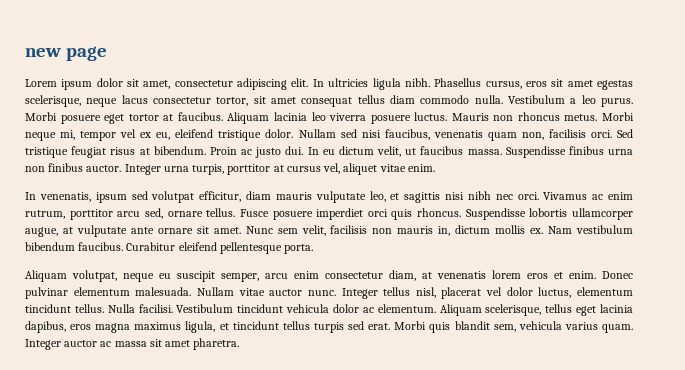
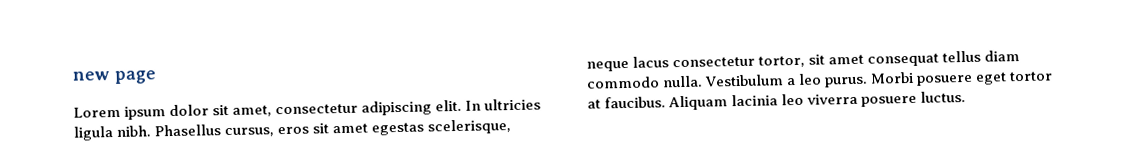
[451,112,634,121] [25,129,633,141] [25,146,633,158] [25,163,435,175] [25,191,633,203] [25,208,634,220] [25,225,633,237] [25,242,314,254] [25,270,633,282] [25,287,634,299] [25,304,633,316] [25,321,633,333] [25,338,240,350] Mauris non rhoncus metus. Morbi neque mi, tempor vel ex eu, eleifend tristique dolor. Nullam sed nisi faucibus, venenatis quam non, facilisis orci. Sed tristique feugiat risus at bibendum. Proin ac justo dui. In eu dictum velit, ut faucibus massa. Suspendisse finibus urna non finibus auctor. Integer urna turpis, porttitor at cursus vel, aliquet vitae enim. // In venenatis, ipsum sed volutpat efficitur, diam mauris vulputate leo, et sagittis nisi nibh nec orci. Vivamus ac enim rutrum, porttitor arcu sed, ornare tellus. Fusce posuere imperdiet orci quis rhoncus. Suspendisse lobortis ullamcorper augue, at vulputate ante ornare sit amet. Nunc sem velit, facilisis non mauris in, dictum mollis ex. Nam vestibulum bibendum faucibus. Curabitur eleifend pellentesque porta. // Aliquam volutpat, neque eu suscipit semper, arcu enim consectetur diam, at venenatis lorem eros et enim. Donec pulvinar elementum malesuada. Nullam vitae auctor nunc. Integer tellus nisl, placerat vel dolor luctus, elementum tincidunt tellus. Nulla facilisi. Vestibulum tincidunt vehicula dolor ac elementum. Aliquam scelerisque, tellus eget lacinia dapibus, eros magna maximus ligula, et tincidunt tellus turpis sed erat. Morbi quis blandit sem, vehicula varius quam. Integer auctor ac massa sit amet pharetra. -> (967, 96) none

